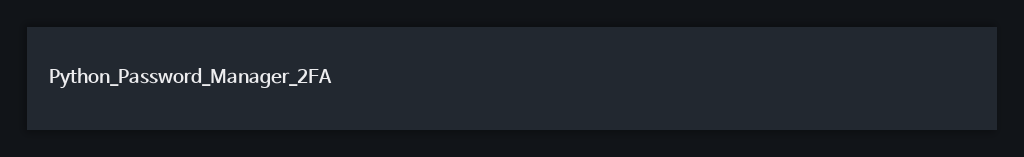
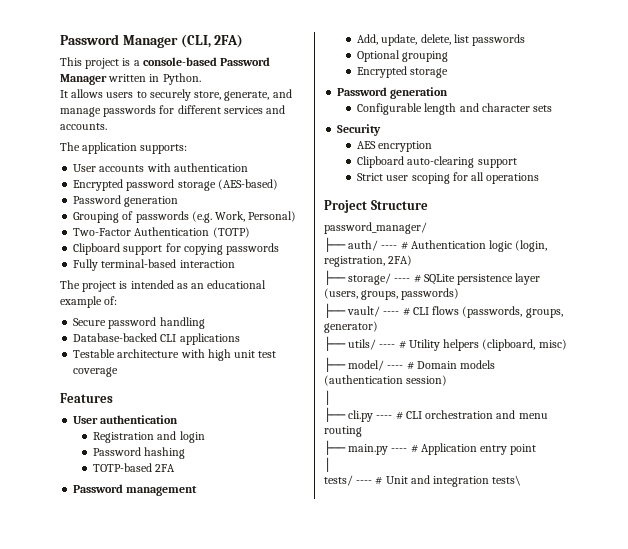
[49,68,332,89] Python_Password_Manager_2FA -> [60,34,244,48] [60,57,271,69] [60,73,201,85] [60,89,292,101] [60,105,286,117] [60,123,107,130] [60,142,188,154] [73,163,248,172] [73,179,278,191] [73,195,179,207] [73,211,297,223] [73,227,250,238] [73,243,280,255] [73,259,235,271] [60,280,267,292] [60,296,118,308] [73,317,205,329] [73,333,240,345] [73,349,277,361] [73,367,119,377] [60,393,113,403] [73,415,179,424] [93,431,205,443] [93,447,186,459] [93,463,176,472] [73,484,198,496] [357,34,526,46] [357,50,449,62] [357,66,449,78] [337,87,449,99] [357,103,553,115] [337,124,382,136] [357,141,433,152] [357,156,517,168] [357,172,540,184] [324,200,428,213] [324,222,427,234] [324,237,548,252] [324,255,413,267] [324,270,541,285] [324,288,460,300] [324,303,563,318] [324,321,378,333] [324,336,567,351] [324,357,496,372] [324,375,448,386] [324,390,331,405] [324,407,548,422] [324,426,362,437] [324,440,537,455] [324,457,331,472] [324,475,522,487] Password Manager (CLI, 2FA) // This project is a console-based Password Manager written in Python. // It allows users to securely store, generate, and manage passwords for different services and accounts. // The application supports: // User accounts with authentication // Encrypted password storage (AES-based) // Password generation // Grouping of passwords (e.g. Work, Personal) // Two-Factor Authentication (TOTP) // Clipboard support for copying passwords // Fully terminal-based interaction // The project is intended as an educational example of: // Secure password handling // Database-backed CLI applications // Testable architecture with high unit test coverage // Features // User authentication // Registration and login // Password hashing // TOTP-based 2FA // Password management // Add, update, delete, list passwords // Optional grouping // Encrypted storage // Password generation // Configurable length and character sets // Security // AES encryption // Clipboard auto-clearing support // Strict user scoping for all operations // Project Structure // password_manager/ // ├── auth/ ---- # Authentication logic (login, registration, 2FA) // ├── storage/ ---- # SQLite persistence layer (users, groups, passwords) // ├── vault/ ---- # CLI flows (passwords, groups, generator) // ├── utils/ ---- # Utility helpers (clipboard, misc) // ├── model/ ---- # Domain models (authentication session) // │ // ├── cli.py ---- # CLI orchestration and menu routing // ├── main.py ---- # Application entry point // │ // tests/ ---- # Unit and integration tests\

